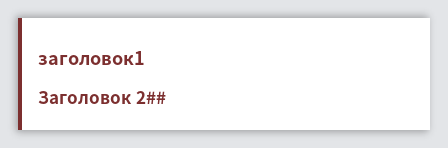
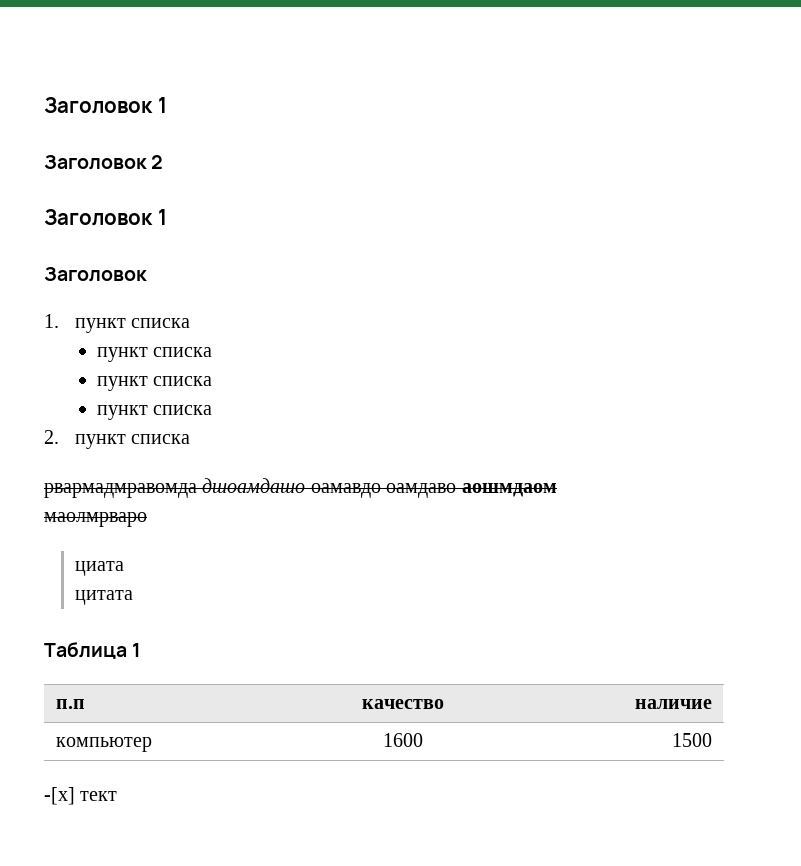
[38,51,145,65] [38,91,166,104] заголовок1 // Заголовок 2## -> [44,97,167,114] [44,155,164,170] [44,209,167,226] [44,267,147,282] [44,314,191,333] [96,347,213,362] [96,376,213,391] [96,405,213,420] [44,430,191,449] [44,478,557,498] [44,512,147,527] [74,561,124,576] [74,590,133,605] [44,642,142,659] [55,699,85,709] [362,699,444,709] [635,699,713,709] [55,737,152,752] [383,733,423,747] [672,733,713,747] [44,787,118,805] Заголовок 1 // Заголовок 2 // Заголовок 1 // Заголовок // 1. пункт списка // пункт списка // пункт списка // пункт списка // 2. пункт списка // рвармадмравомда дшоамдашо оамавдо оамдаво аошмдаом // маолмрваро // циата // цитата // Таблица 1 // п.п | качество | наличие // компьютер | 1600 | 1500 // -[x] тект

